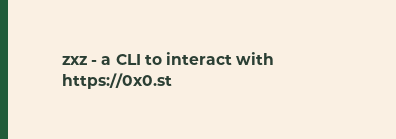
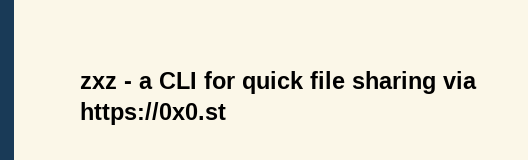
[144,52,275,65] to interact with -> [204,71,477,94] for quick file sharing via

